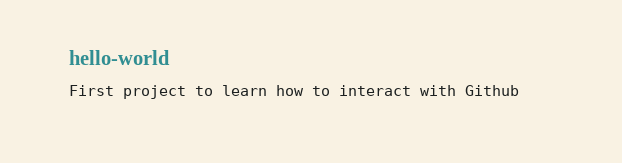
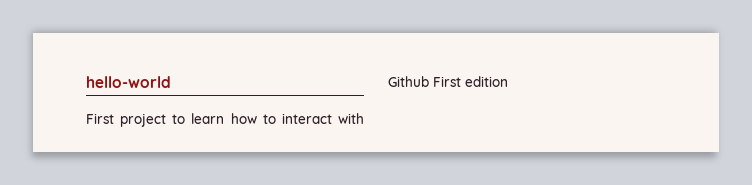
(519, 90) none -> [433,76,508,87] First edition

